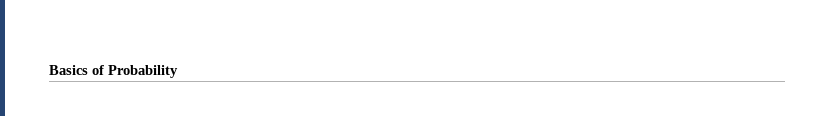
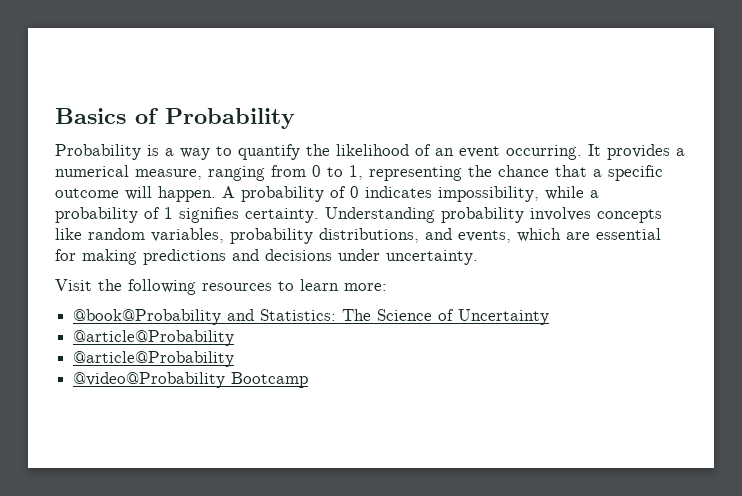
(178, 71) none -> [55,144,685,160] [55,165,663,181] [55,186,599,202] [55,207,662,223] [55,228,661,244] [55,249,478,265] [55,279,387,295] [73,309,550,325] [73,330,235,346] [73,351,235,367] [73,372,309,388] // Probability is a way to quantify the likelihood of an event occurring. It provides a numerical measure, ranging from 0 to 1, representing the chance that a specific outcome will happen. A probability of 0 indicates impossibility, while a probability of 1 signifies certainty. Understanding probability involves concepts like random variables, probability distributions, and events, which are essential for making predictions and decisions under uncertainty. // Visit the following resources to learn more: // @book@Probability and Statistics: The Science of Uncertainty // @article@Probability // @article@Probability // @video@Probability Bootcamp

